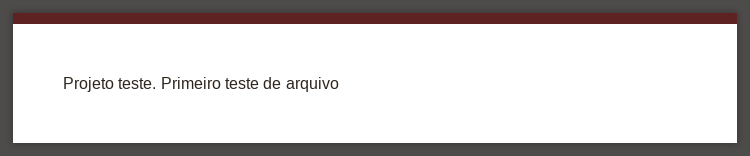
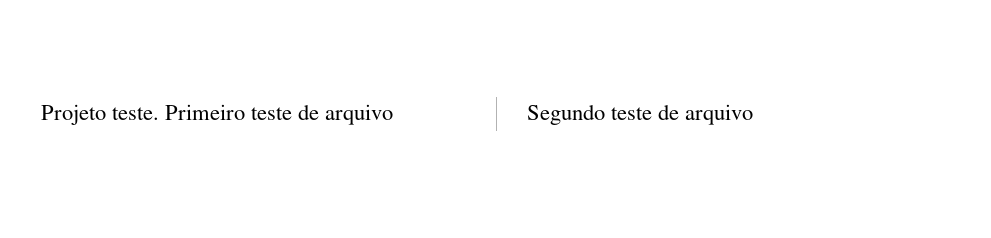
(339, 84) none -> [527,104,754,125] Segundo teste de arquivo

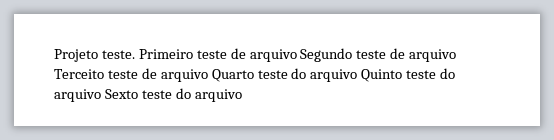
(754, 114) none -> [54,68,456,82] [54,88,242,102] Terceito teste de arquivo Quarto teste do arquivo Quinto teste do arquivo Sexto teste do arquivo

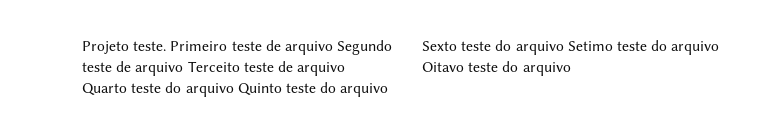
(242, 95) none -> [567,40,720,55] [422,61,571,76] Setimo teste do arquivo Oitavo teste do arquivo

